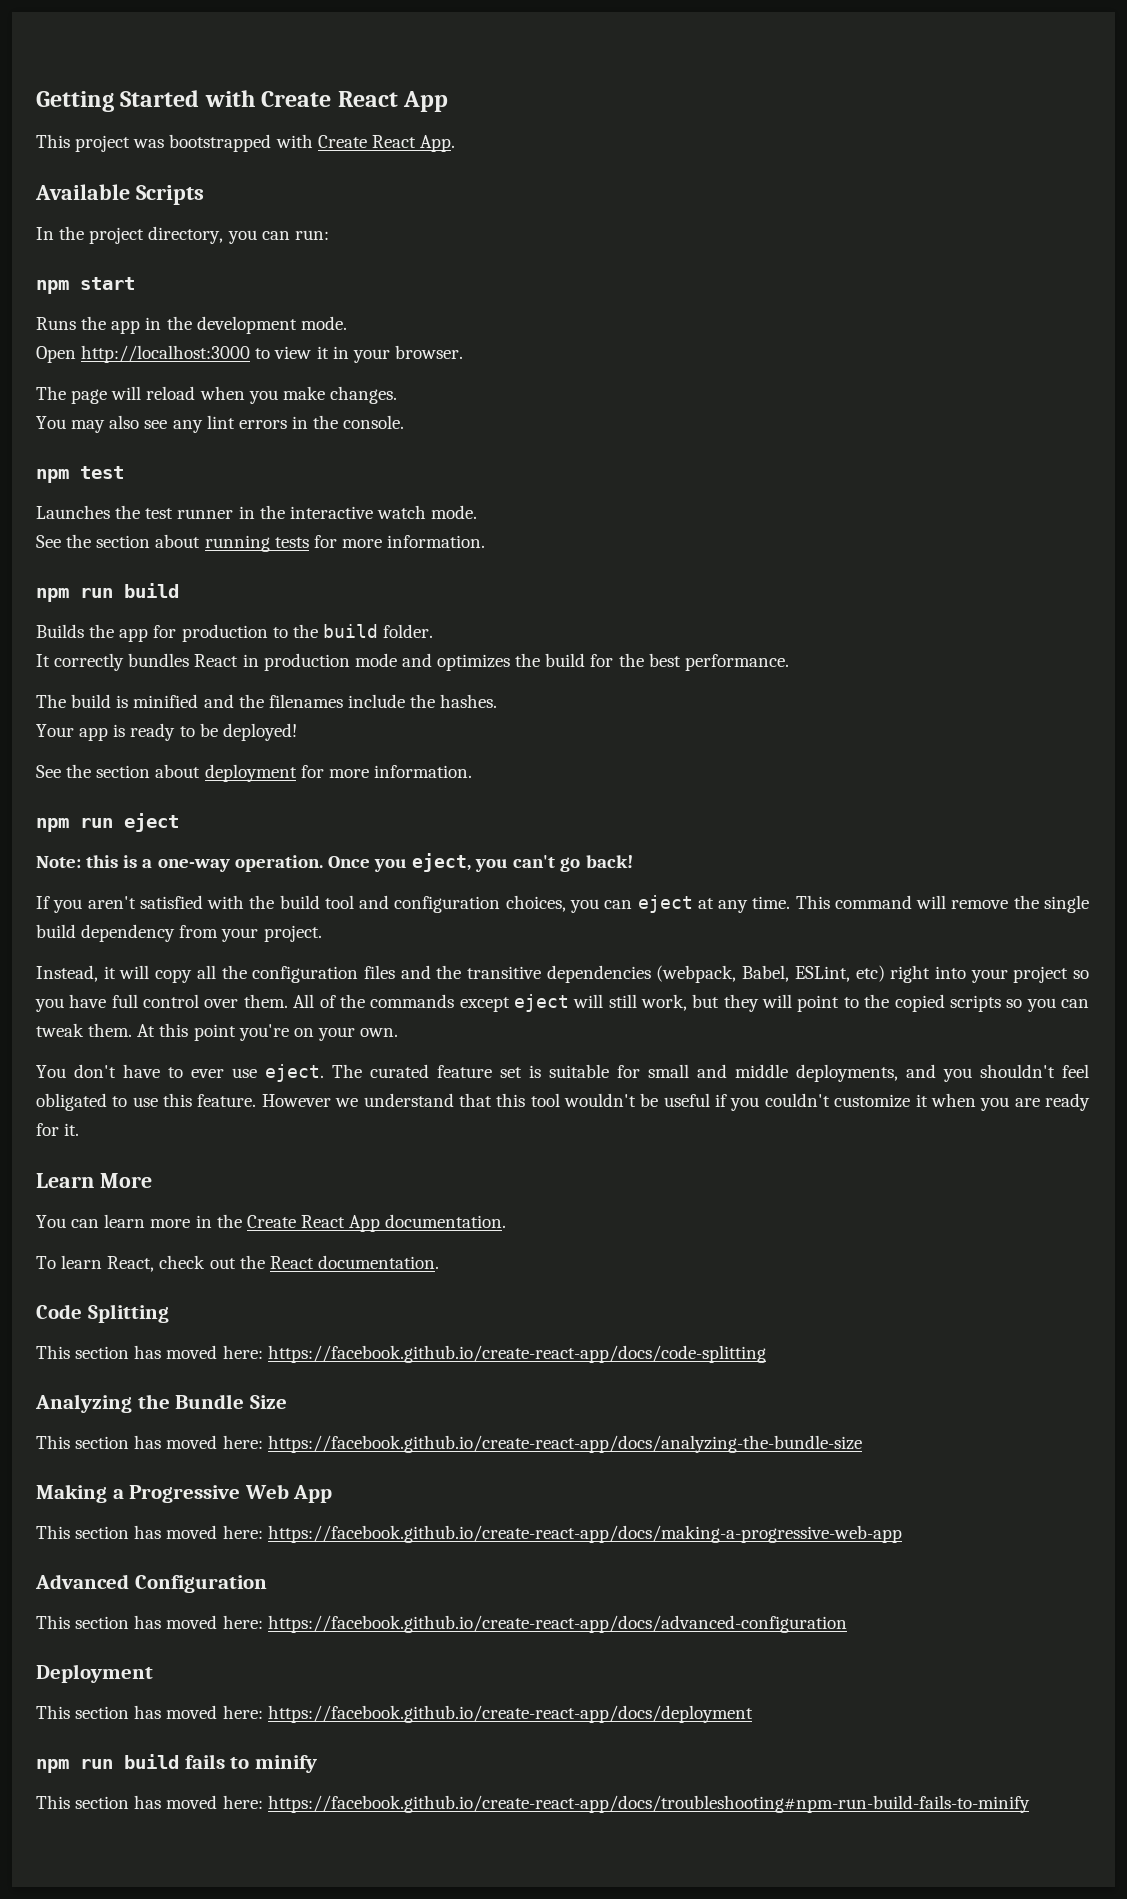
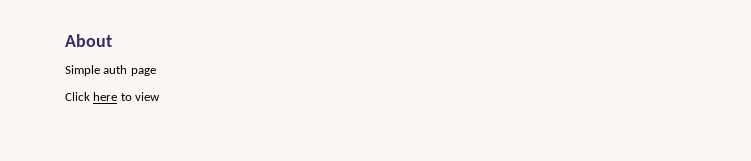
[36,90,449,112] [36,134,455,152] [35,184,204,205] [36,226,329,244] [36,277,135,294] [36,316,347,334] [36,345,463,363] [36,386,397,404] [36,415,405,433] [36,466,124,483] [36,505,478,519] [36,534,486,552] [36,583,179,602] [36,624,434,642] [36,653,789,671] [36,694,498,708] [36,723,297,741] [36,764,472,782] [36,813,179,832] [36,853,633,872] [36,895,1089,913] [36,924,322,942] [36,965,1090,983] [35,994,1090,1012] [36,1023,399,1041] [36,1064,1089,1082] [36,1093,1090,1111] [36,1123,80,1136] [36,1173,152,1188] [36,1214,507,1232] [36,1255,439,1272] [36,1304,169,1323] [36,1345,766,1363] [35,1394,287,1413] [36,1435,862,1453] [36,1484,333,1503] [36,1525,902,1543] [35,1574,267,1593] [36,1615,847,1633] [36,1664,153,1683] [36,1705,753,1723] [36,1754,317,1773] [36,1795,1030,1813] Getting Started with Create React App // This project was bootstrapped with Create React App. // Available Scripts // In the project directory, you can run: // npm start // Runs the app in the development mode. // Open http://localhost:3000 to view it in your browser. // The page will reload when you make changes. // You may also see any lint errors in the console. // npm test // Launches the test runner in the interactive watch mode. // See the section about running tests for more information. // npm run build // Builds the app for production to the build folder. // It correctly bundles React in production mode and optimizes the build for the best performance. // The build is minified and the filenames include the hashes. // Your app is ready to be deployed! // See the section about deployment for more information. // npm run eject // Note: this is a one-way operation. Once you eject, you can't go back! // If you aren't satisfied with the build tool and configuration choices, you can eject at any time. This command will remove the single build dependency from your project. // Instead, it will copy all the configuration files and the transitive dependencies (webpack, Babel, ESLint, etc) right into your project so you have full control over them. All of the commands except eject will still work, but they will point to the copied scripts so you can tweak them. At this point you're on your own. // You don't have to ever use eject. The curated feature set is suitable for small and middle deployments, and you shouldn't feel obligated to use this feature. However we understand that this tool wouldn't be useful if you couldn't customize it when you are ready for it. // Learn More // You can learn more in the Create React App documentation. // To learn React, check out the React documentation. // Code Splitting // This section has moved here: https://facebook.github.io/create-react-app/docs/code-splitting // Analyzing the Bundle Size // This section has moved here: https://facebook.github.io/create-react-app/docs/analyzing-the-bundle-size // Making a Progressive Web App // This section has moved here: https://facebook.github.io/create-react-app/docs/making-a-progressive-web-app // Advanced Configuration // This section has moved here: https://facebook.github.io/create-react-app/docs/advanced-configuration // Deployment // This section has moved here: https://facebook.github.io/create-react-app/docs/deployment // npm run build fails to minify // This section has moved here: https://facebook.github.io/create-react-app/docs/troubleshooting#npm-run-build-fails-to-minify -> [65,34,112,47] [65,65,156,76] [65,92,161,101] About // Simple auth page // Click here to view

